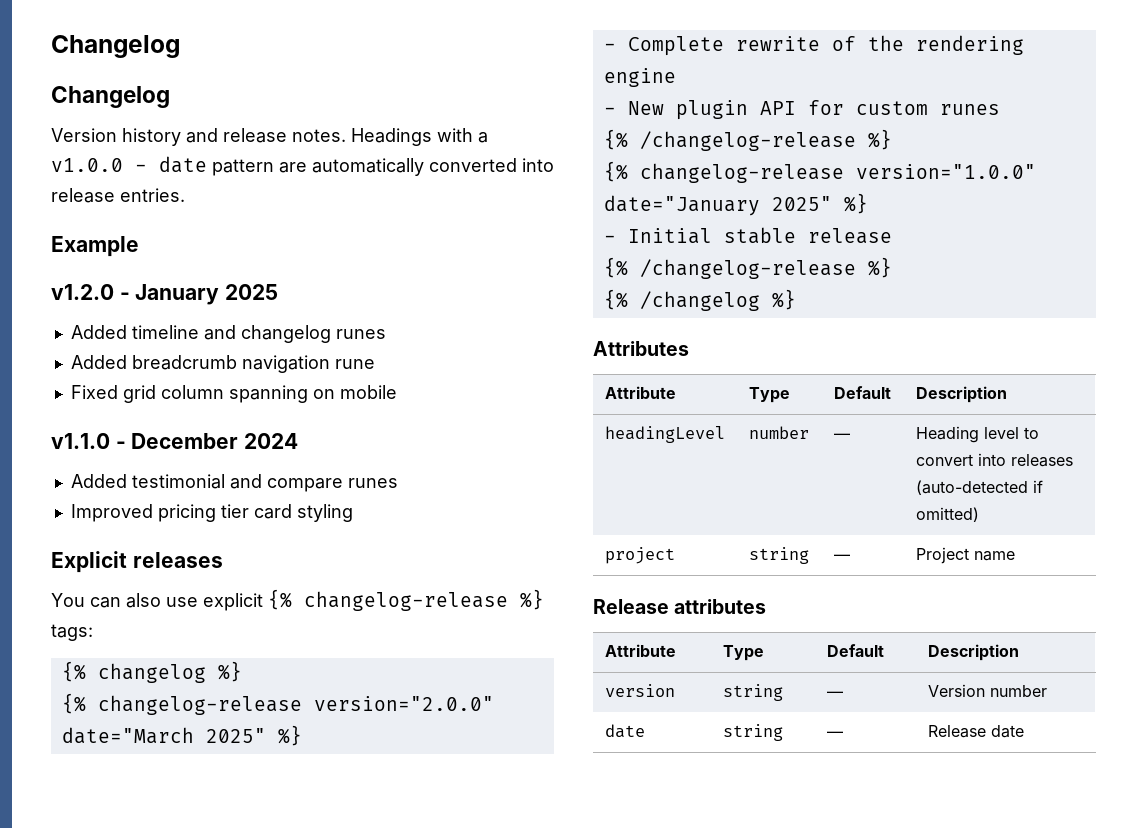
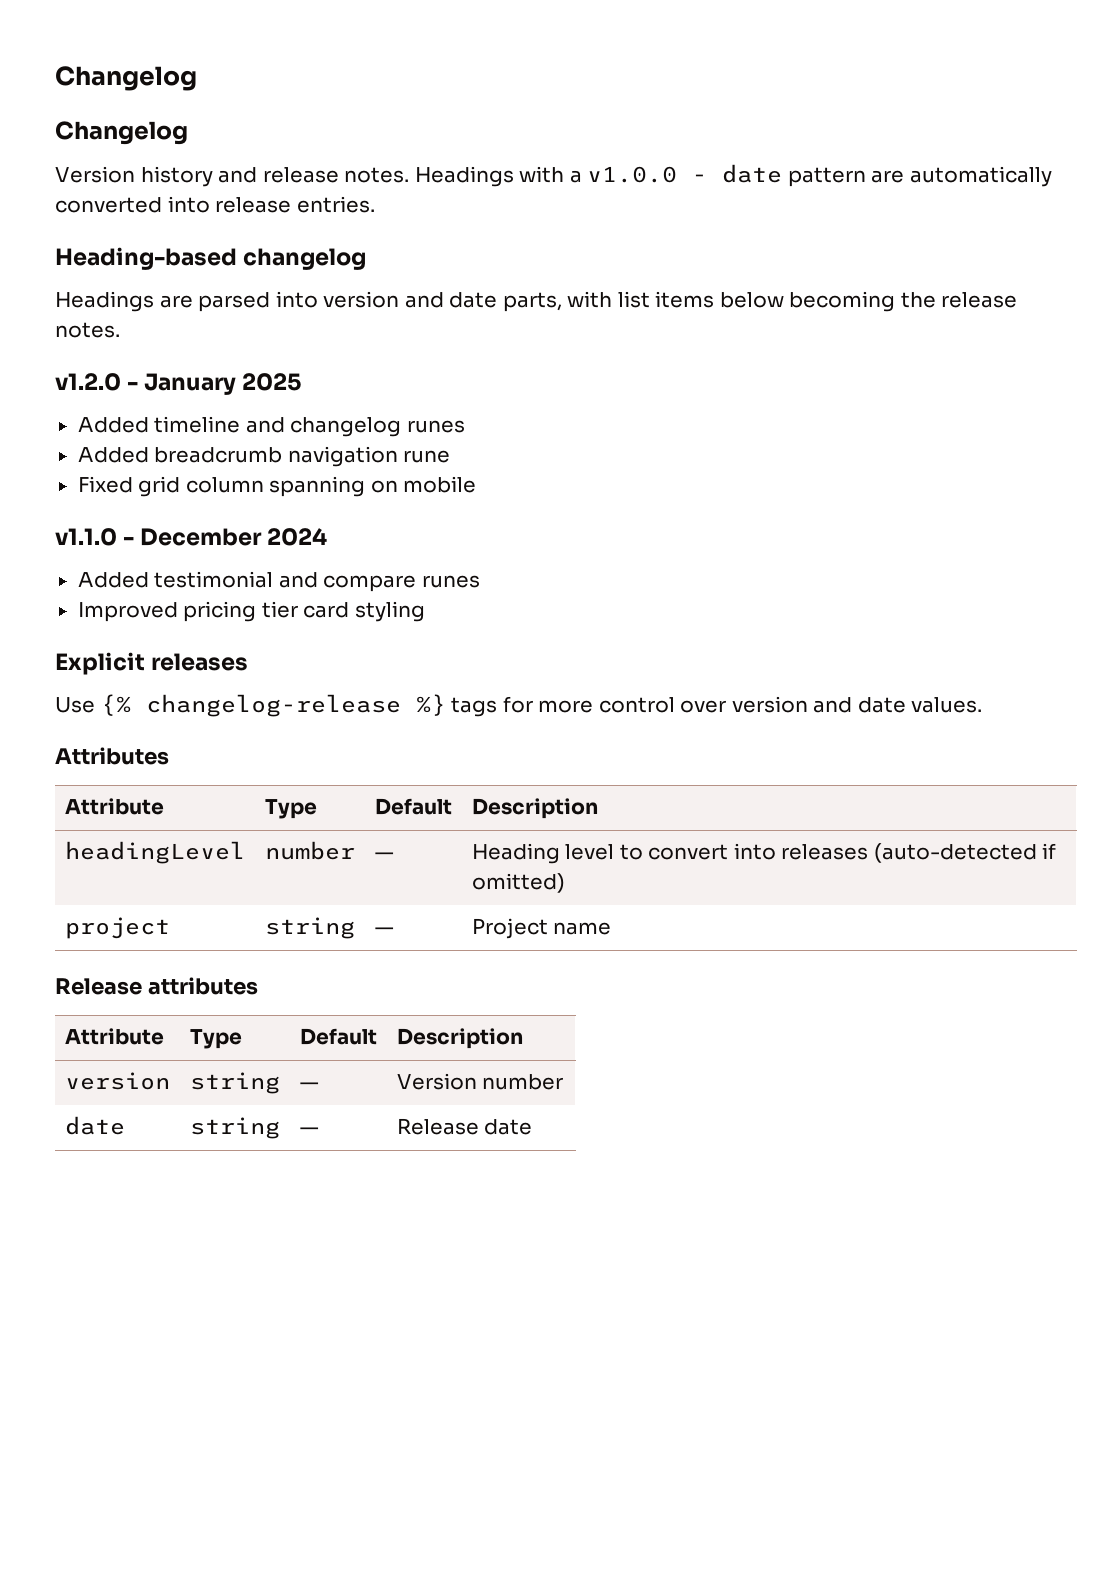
[51,236,139,257] Example -> [55,247,367,270] [55,291,1018,312] [55,322,120,338] Heading-based changelog // Headings are parsed into version and date parts, with list items below becoming the release notes.
[51,589,544,611] [51,624,93,641] [61,661,242,683] [61,693,494,715] [61,725,302,746] [603,35,1024,56] [603,68,676,87] [603,100,1000,120] [603,129,892,151] [603,161,1036,183] [603,193,868,216] [603,227,892,244] [603,257,892,279] [603,289,796,311] You can also use explicit {% changelog-release %} tags: // {% changelog %} // {% changelog-release version="2.0.0" date="March 2025" %} // - Complete rewrite of the rendering engine // - New plugin API for custom runes // {% /changelog-release %} // {% changelog-release version="1.0.0" date="January 2025" %} // - Initial stable release // {% /changelog-release %} // {% /changelog %} -> [55,694,983,717] Use {% changelog-release %} tags for more control over version and date values.

